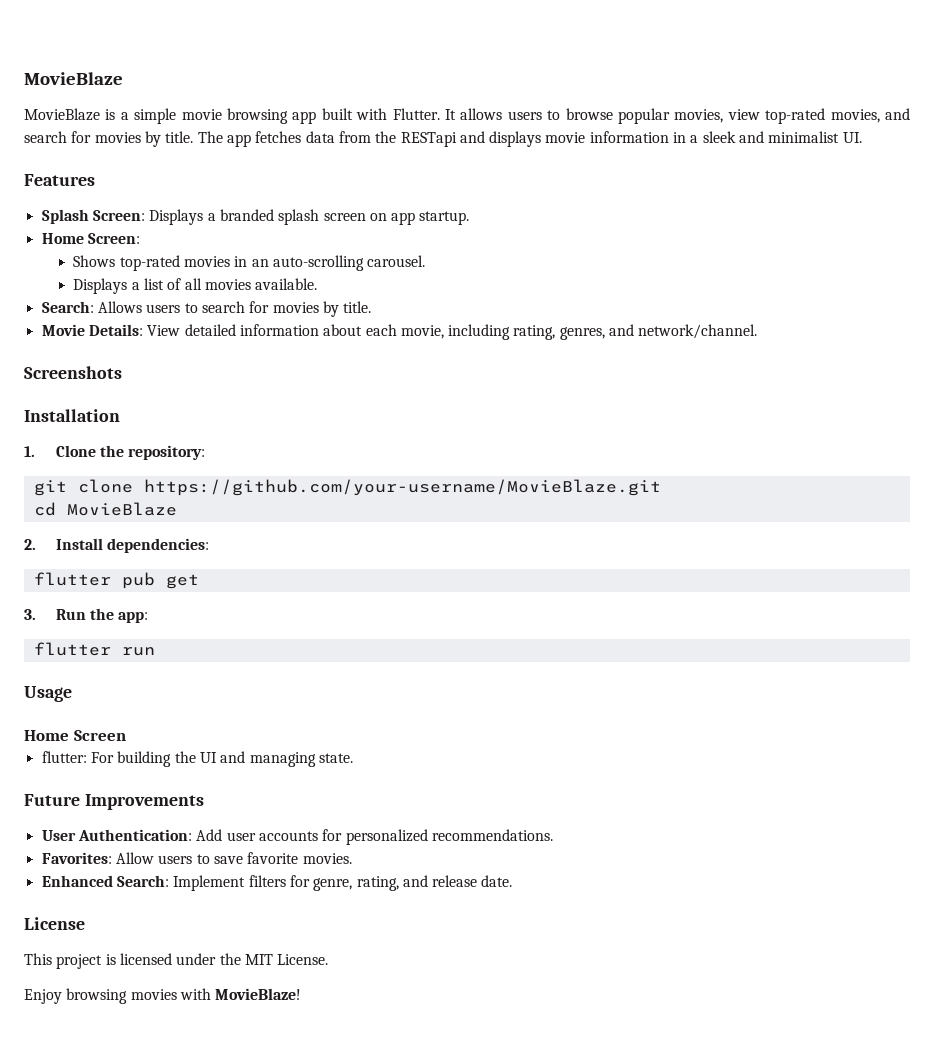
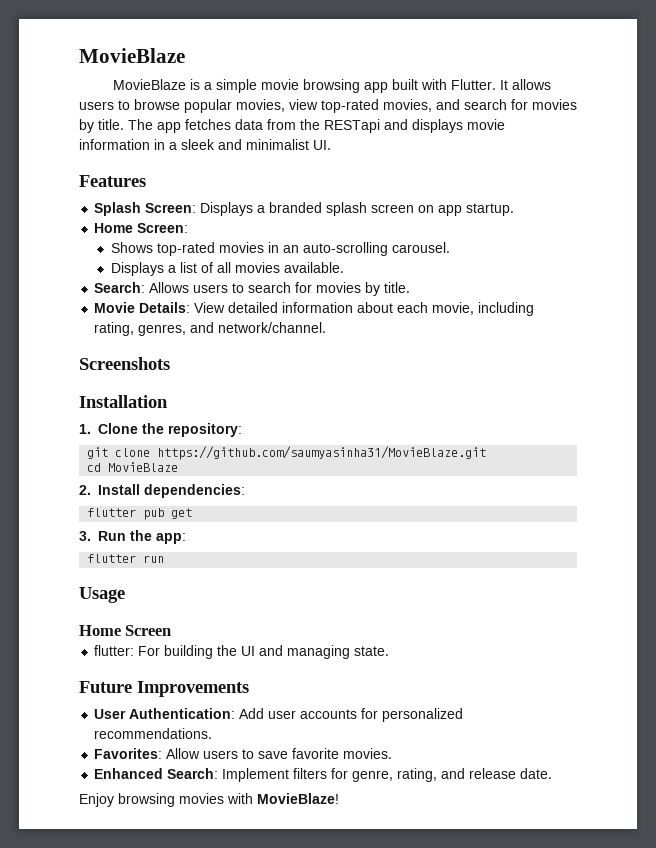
[143,479,661,496] https://github.com/your-username/MovieBlaze.git -> [157,446,487,460] https://github.com/saumyasinha31/MovieBlaze.git
[24,917,85,930] [24,953,329,969] // License // This project is licensed under the MIT License. -> (553, 773) none

